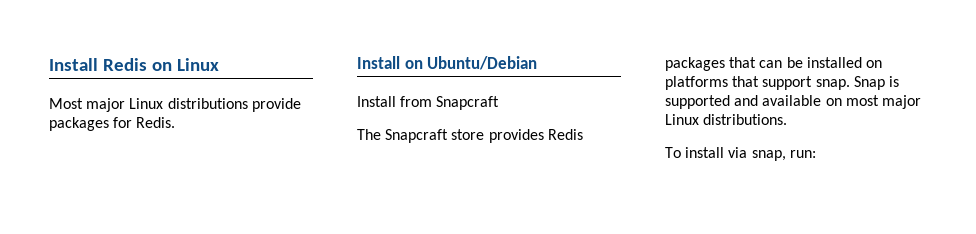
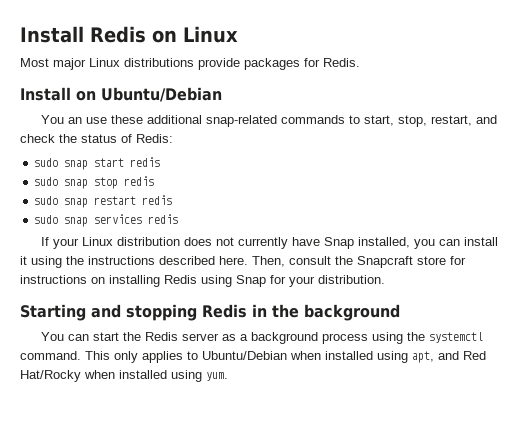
[357,96,500,110] [357,129,583,143] [665,57,882,71] [665,76,899,90] [665,95,921,109] [665,114,788,125] [665,147,816,161] Install from Snapcraft // The Snapcraft store provides Redis packages that can be installed on platforms that support snap. Snap is supported and available on most major Linux distributions. // To install via snap, run: -> [41,115,498,127] [20,134,173,143] [34,157,161,170] [34,176,155,189] [34,195,173,208] [34,214,179,227] [41,237,499,249] [20,256,466,268] [20,275,385,287] [20,304,400,321] [41,332,484,344] [20,351,486,363] [20,370,228,382] You an use these additional snap-related commands to start, stop, restart, and check the status of Redis: // sudo snap start redis // sudo snap stop redis // sudo snap restart redis // sudo snap services redis // If your Linux distribution does not currently have Snap installed, you can install it using the instructions described here. Then, consult the Snapcraft store for instructions on installing Redis using Snap for your distribution. // Starting and stopping Redis in the background // You can start the Redis server as a background process using the systemctl command. This only applies to Ubuntu/Debian when installed using apt, and Red Hat/Rocky when installed using yum.

